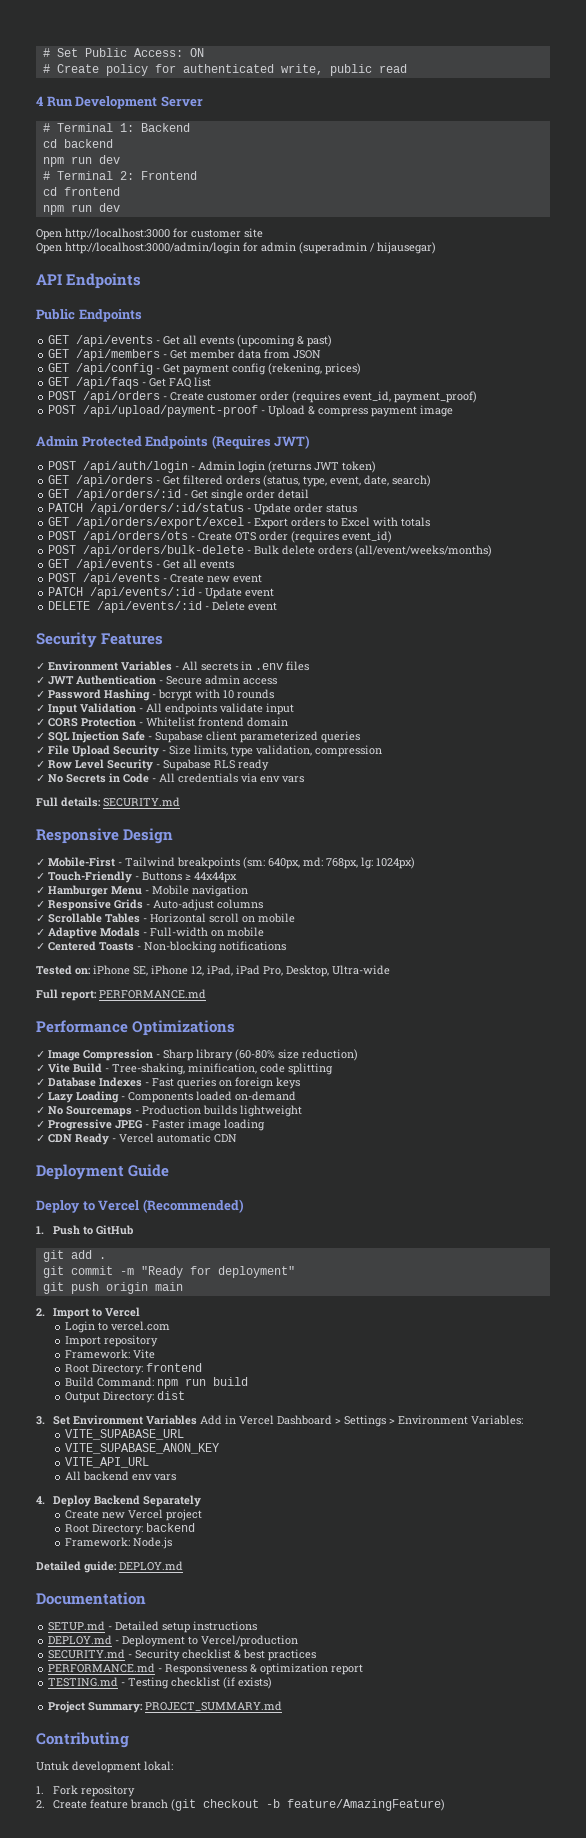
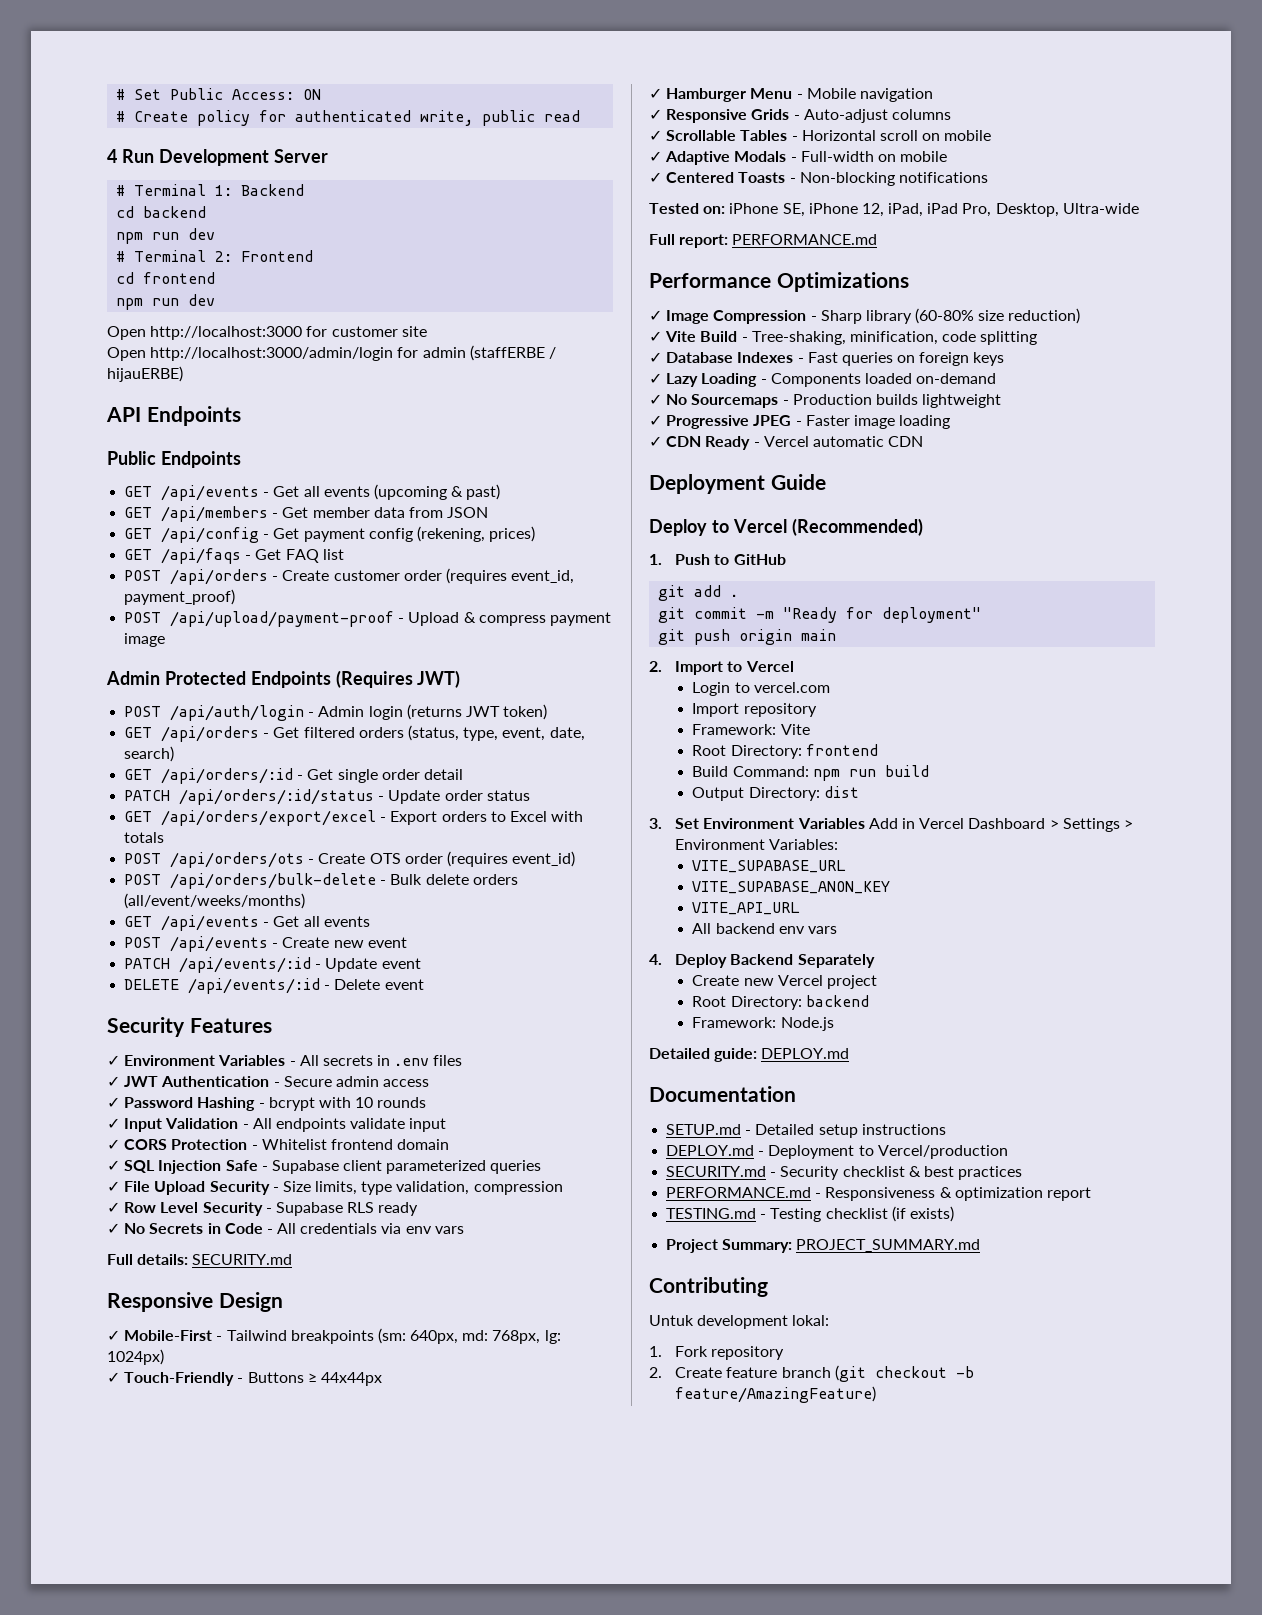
[299,242,436,254] (superadmin / hijausegar) -> [469,345,556,361] [107,366,183,382] (staffERBE / hijauERBE)

